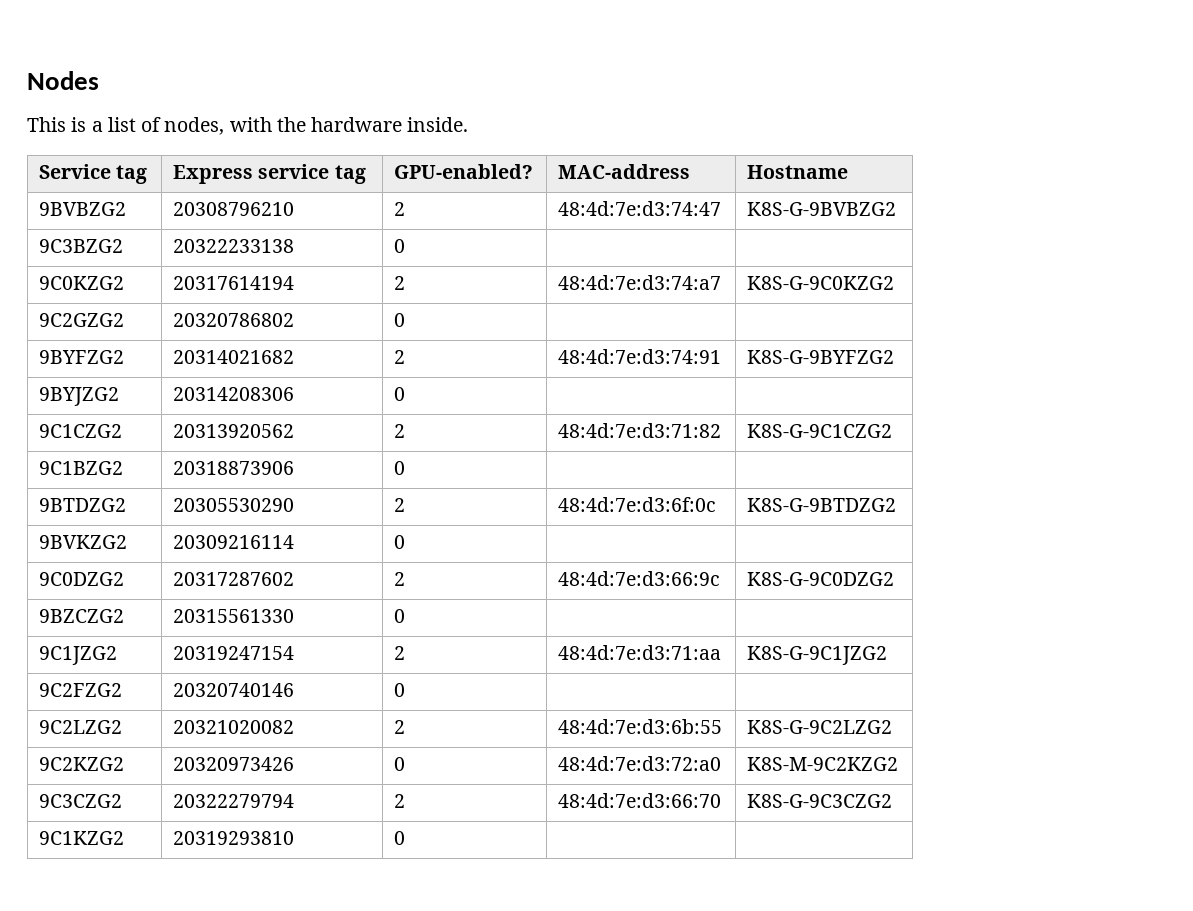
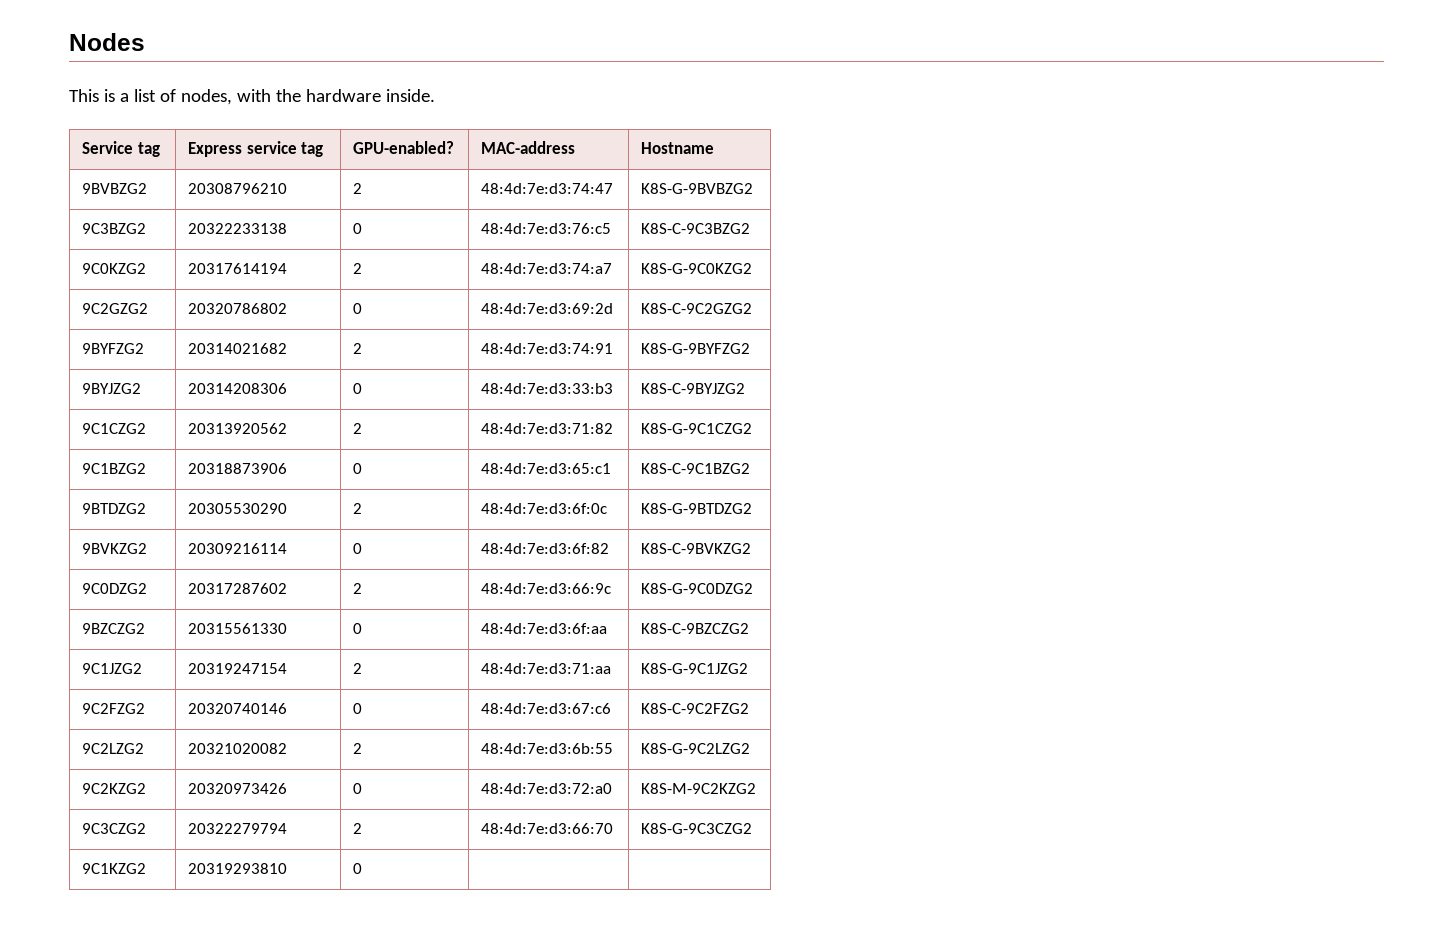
(406, 246) | -> [481,223,612,234] [641,223,751,234] 48:4d:7e:d3:76:c5 | K8S-C-9C3BZG2
(406, 320) | -> [481,303,614,314] [641,303,753,314] 48:4d:7e:d3:69:2d | K8S-C-9C2GZG2
(406, 394) | -> [481,383,614,394] [641,383,746,394] 48:4d:7e:d3:33:b3 | K8S-C-9BYJZG2
(406, 468) | -> [481,463,612,474] [641,463,751,474] 48:4d:7e:d3:65:c1 | K8S-C-9C1BZG2
(406, 542) | -> [481,543,610,554] [641,543,752,554] 48:4d:7e:d3:6f:82 | K8S-C-9BVKZG2
(406, 616) | -> [481,623,608,634] [641,623,750,634] 48:4d:7e:d3:6f:aa | K8S-C-9BZCZG2
(406, 690) | -> [481,703,612,714] [641,703,750,714] 48:4d:7e:d3:67:c6 | K8S-C-9C2FZG2

